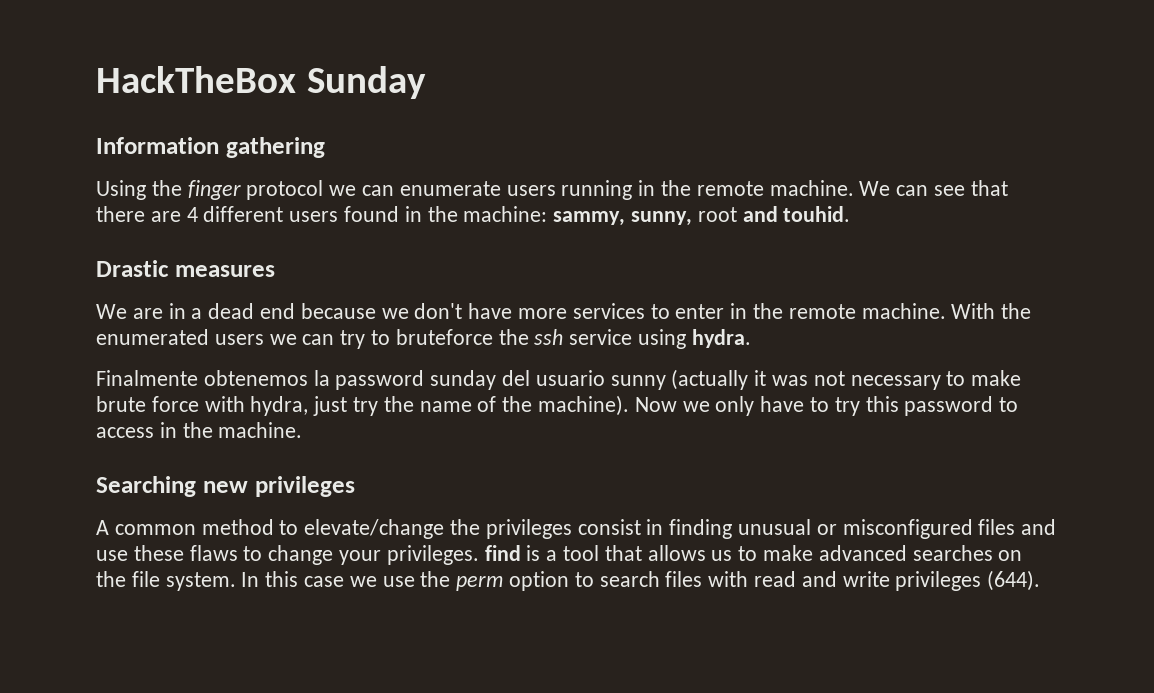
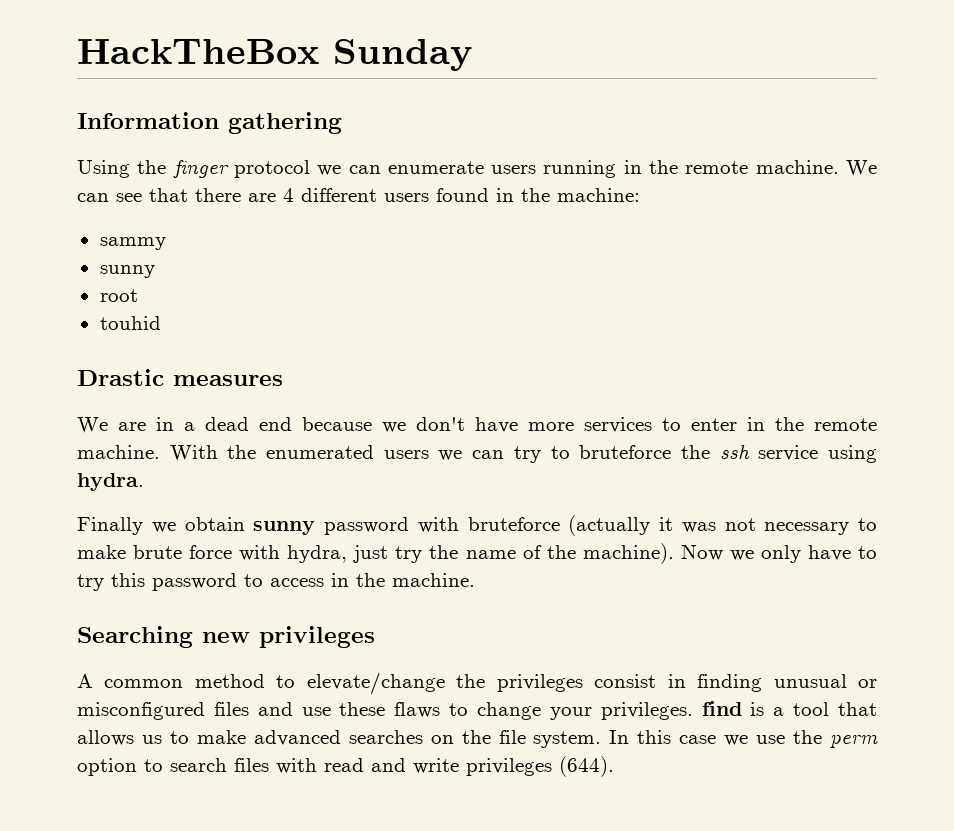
[553,211,693,226] sammy, sunny, -> [99,237,166,250] [99,265,155,278] // sammy // sunny //
[742,206,851,222] and touhid. -> [99,316,161,330] // touhid
[96,370,666,390] Finalmente obtenemos la password sunday del usuario sunny -> [77,517,560,535] Finally we obtain sunny password with bruteforce

